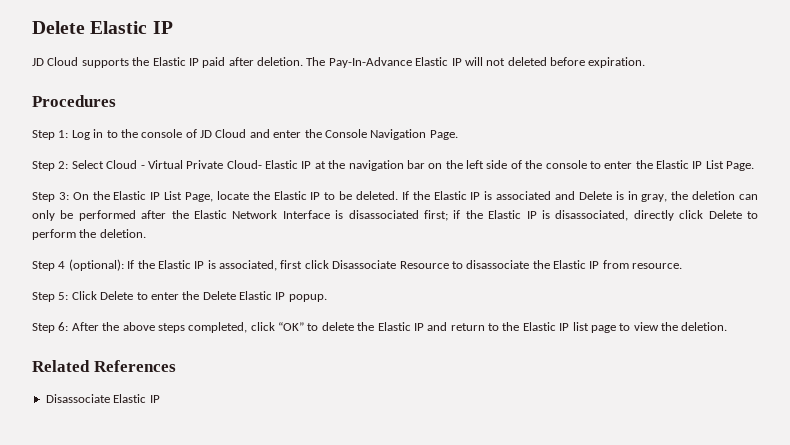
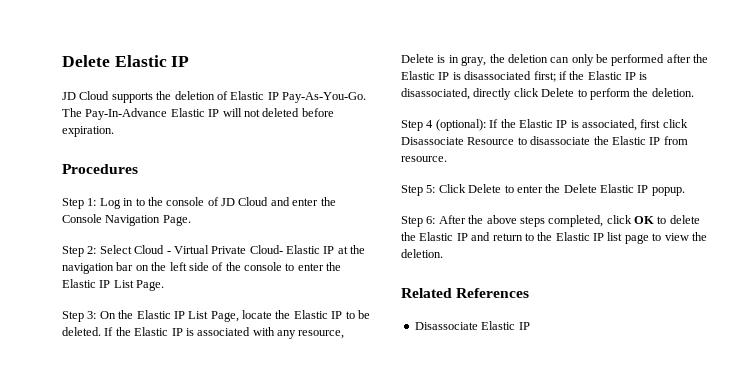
[152,57,303,68] Elastic IP paid after deletion. -> [174,91,366,103] deletion of Elastic IP Pay-As-You-Go.
[554,191,575,200] and -> [252,327,345,339] with any resource,
[232,210,330,219] Network Interface -> [438,72,450,80] IP
[278,322,304,331] “OK” -> [634,216,654,224] OK

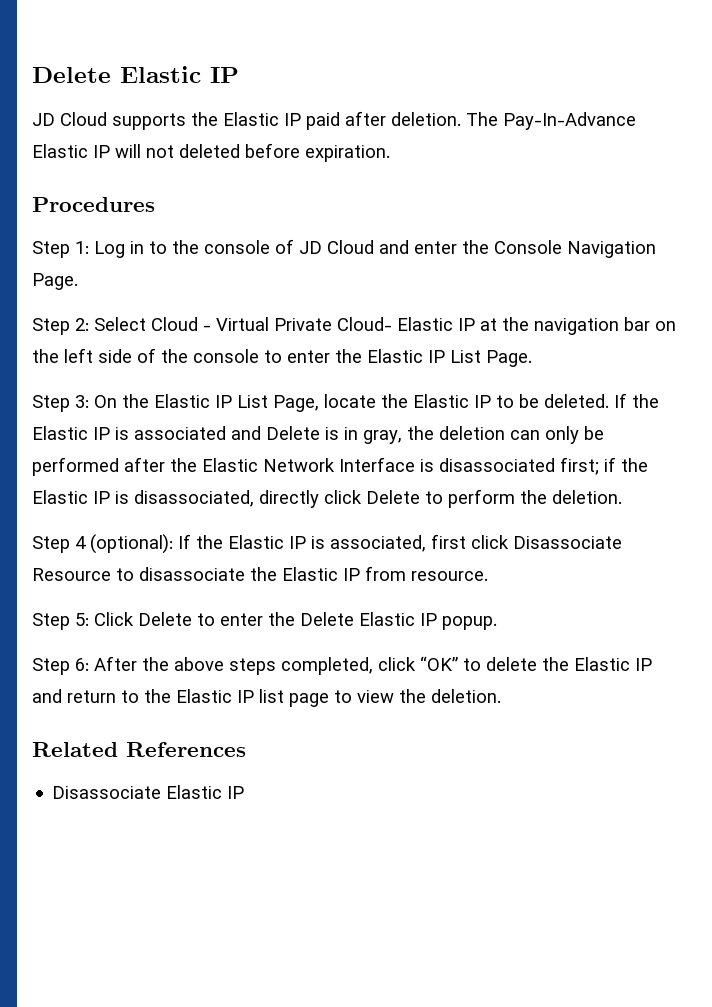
[174,91,366,103] deletion of Elastic IP Pay-As-You-Go. -> [223,111,461,130] Elastic IP paid after deletion.
[252,327,345,339] with any resource, -> [231,426,261,440] and
[438,72,450,80] IP -> [263,457,415,472] Network Interface
[634,216,654,224] OK -> [420,656,458,671] “OK”

